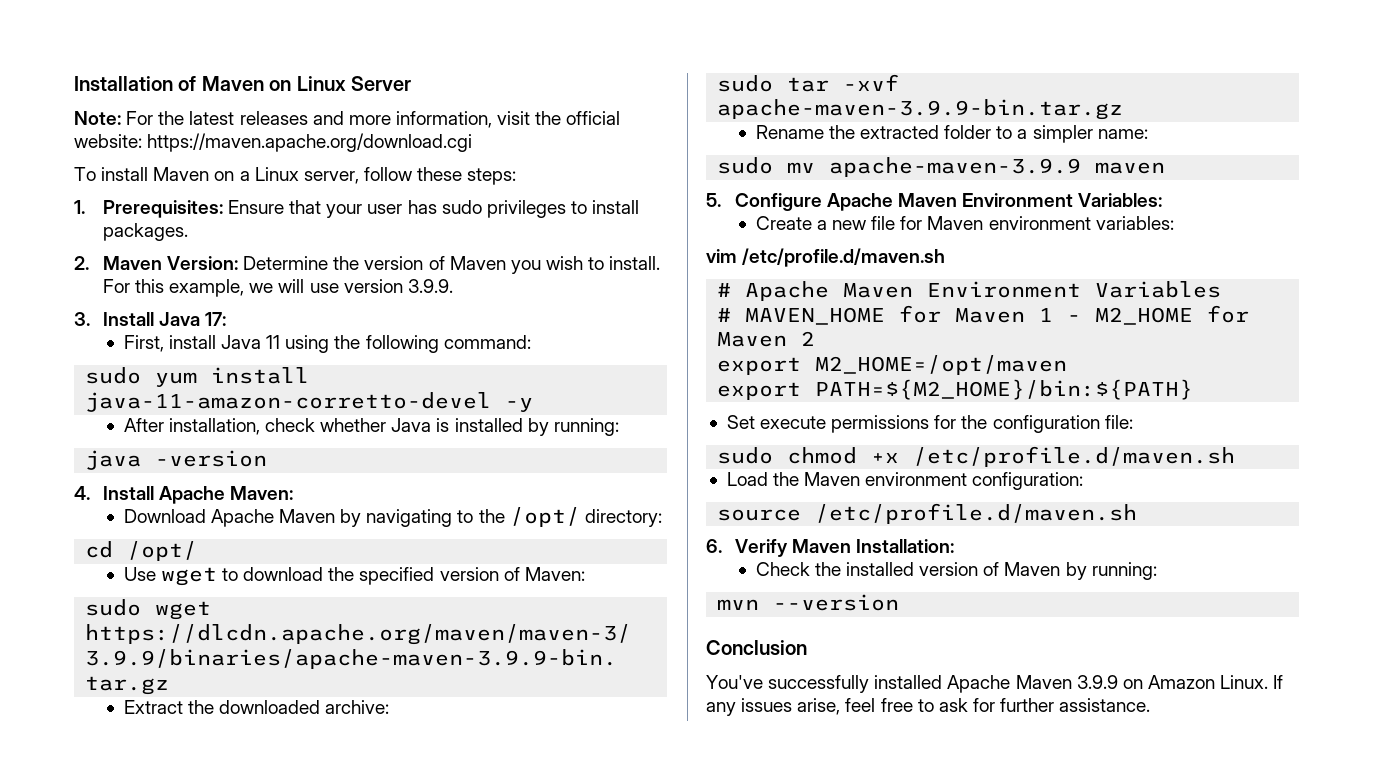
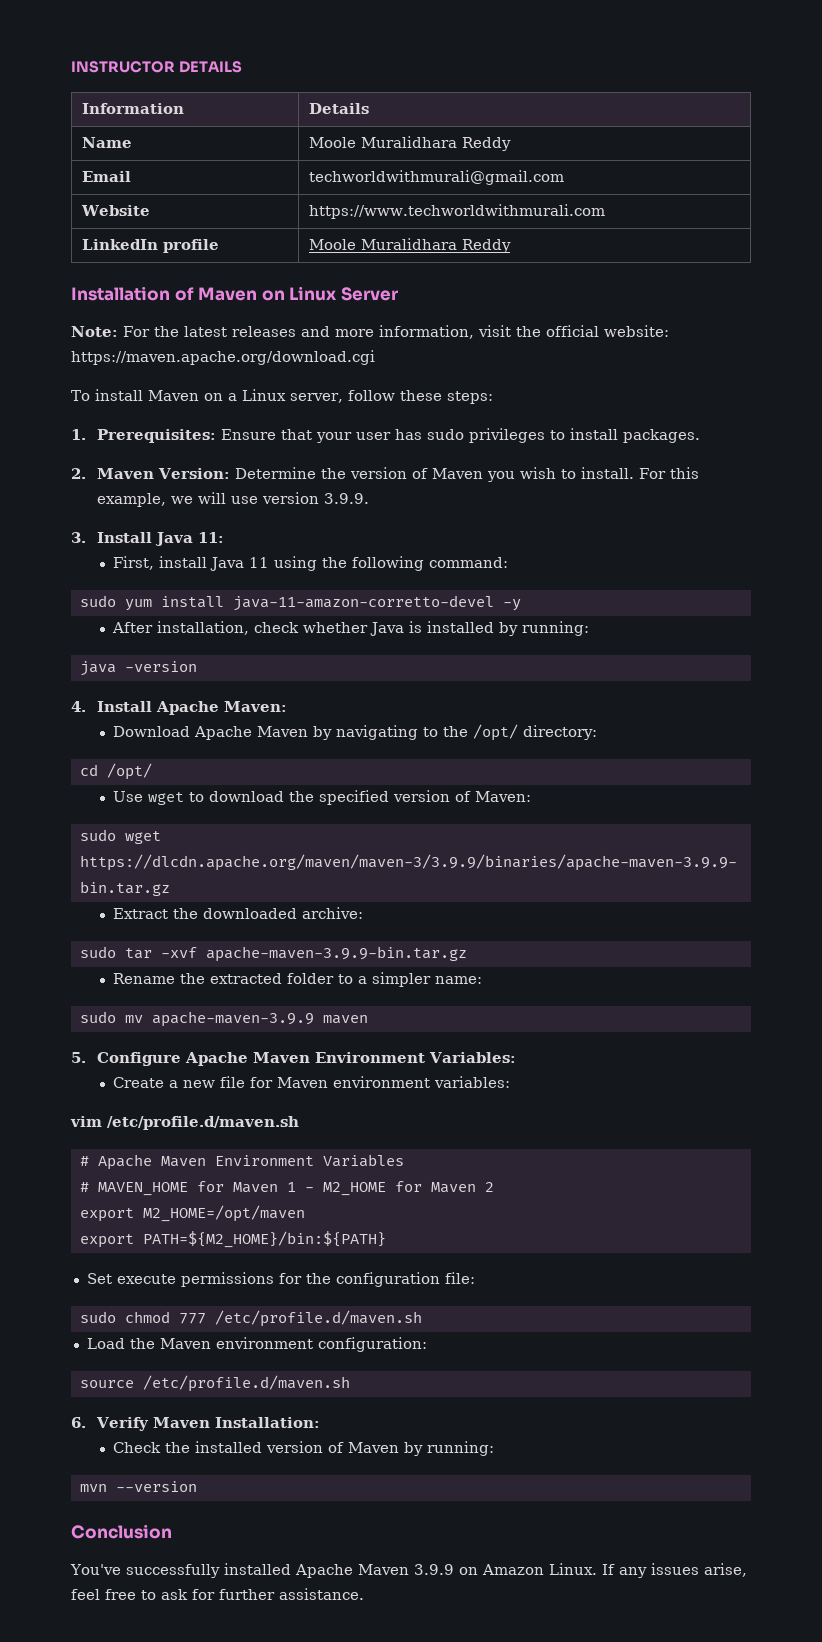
(74, 83) none -> [71,61,242,73] [82,103,185,114] [309,103,370,114] [82,137,133,148] [309,136,512,151] [82,171,132,182] [309,170,565,185] [81,205,151,216] [309,204,606,219] [82,239,220,253] [309,238,512,253] INSTRUCTOR DETAILS // Information | Details // Name | Moole Muralidhara Reddy // Email | techworldwithmurali@gmail.com // Website | https://www.techworldwithmurali.com // LinkedIn profile | Moole Muralidhara Reddy //
[205,312,227,326] 17: -> [197,532,224,543] 11:
[871,453,900,463] +x -> [178,1313,206,1324] 777

